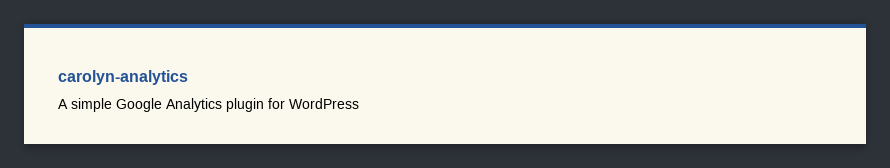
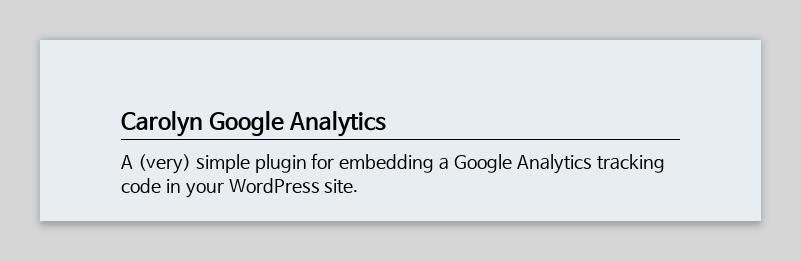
[58,70,188,85] [58,98,359,112] carolyn-analytics // A simple Google Analytics plugin for WordPress -> [121,110,387,137] [121,153,665,174] [121,178,359,198] Carolyn Google Analytics // A (very) simple plugin for embedding a Google Analytics tracking code in your WordPress site.

